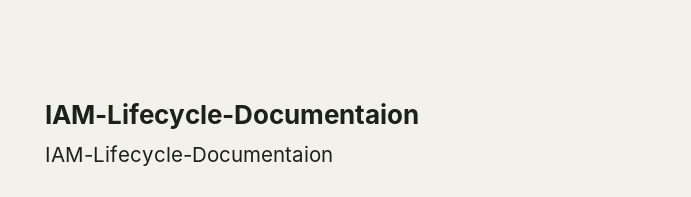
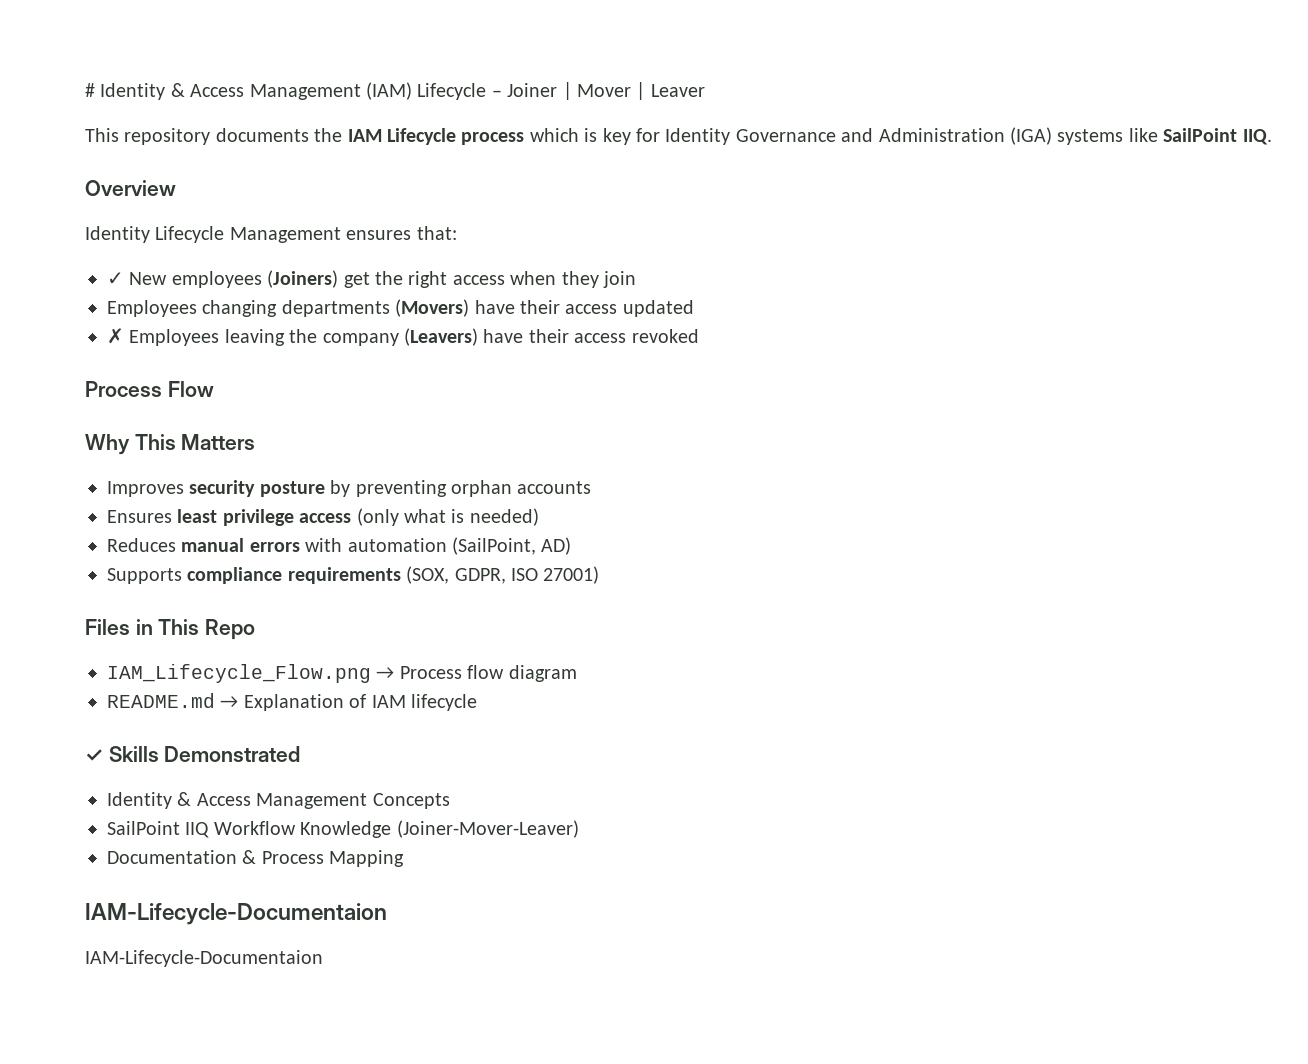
(45, 116) none -> [85,82,705,100] [85,127,1272,145] [85,180,176,196] [85,226,457,243] [107,270,636,288] [107,299,694,317] [107,328,699,346] [85,381,214,397] [85,434,256,455] [107,480,592,497] [107,508,539,526] [107,537,572,555] [107,566,600,584] [85,619,256,640] [107,664,577,683] [107,693,477,711] [85,746,301,762] [107,792,450,809] [107,820,579,838] [107,850,405,867] # Identity & Access Management (IAM) Lifecycle – Joiner | Mover | Leaver // This repository documents the IAM Lifecycle process which is key for Identity Governance and Administration (IGA) systems like SailPoint IIQ. // Overview // Identity Lifecycle Management ensures that: // ✓ New employees (Joiners) get the right access when they join // Employees changing departments (Movers) have their access updated // ✗ Employees leaving the company (Leavers) have their access revoked // Process Flow // Why This Matters // Improves security posture by preventing orphan accounts // Ensures least privilege access (only what is needed) // Reduces manual errors with automation (SailPoint, AD) // Supports compliance requirements (SOX, GDPR, ISO 27001) // Files in This Repo // IAM_Lifecycle_Flow.png → Process flow diagram // README.md → Explanation of IAM lifecycle // ✓ Skills Demonstrated // Identity & Access Management Concepts // SailPoint IIQ Workflow Knowledge (Joiner-Mover-Leaver) // Documentation & Process Mapping //

